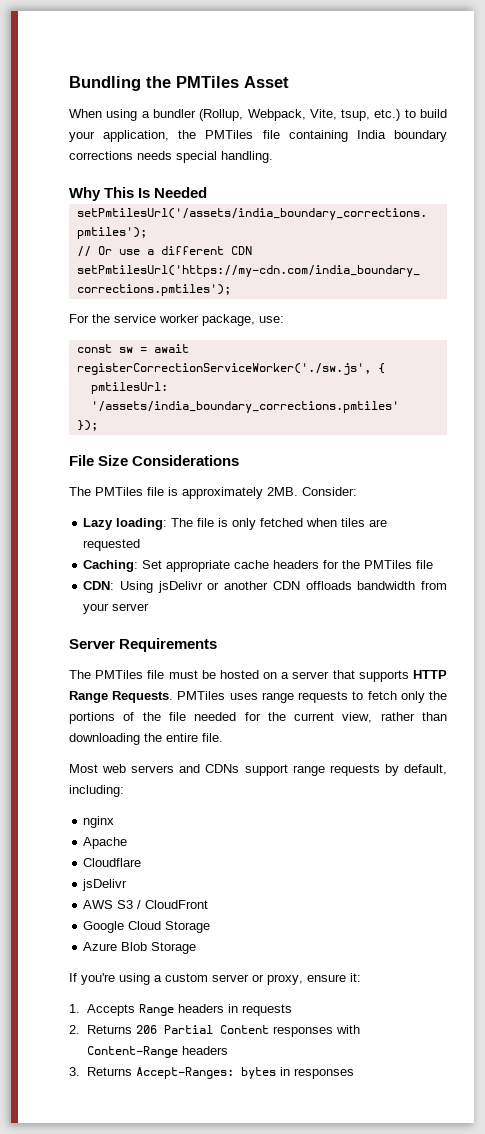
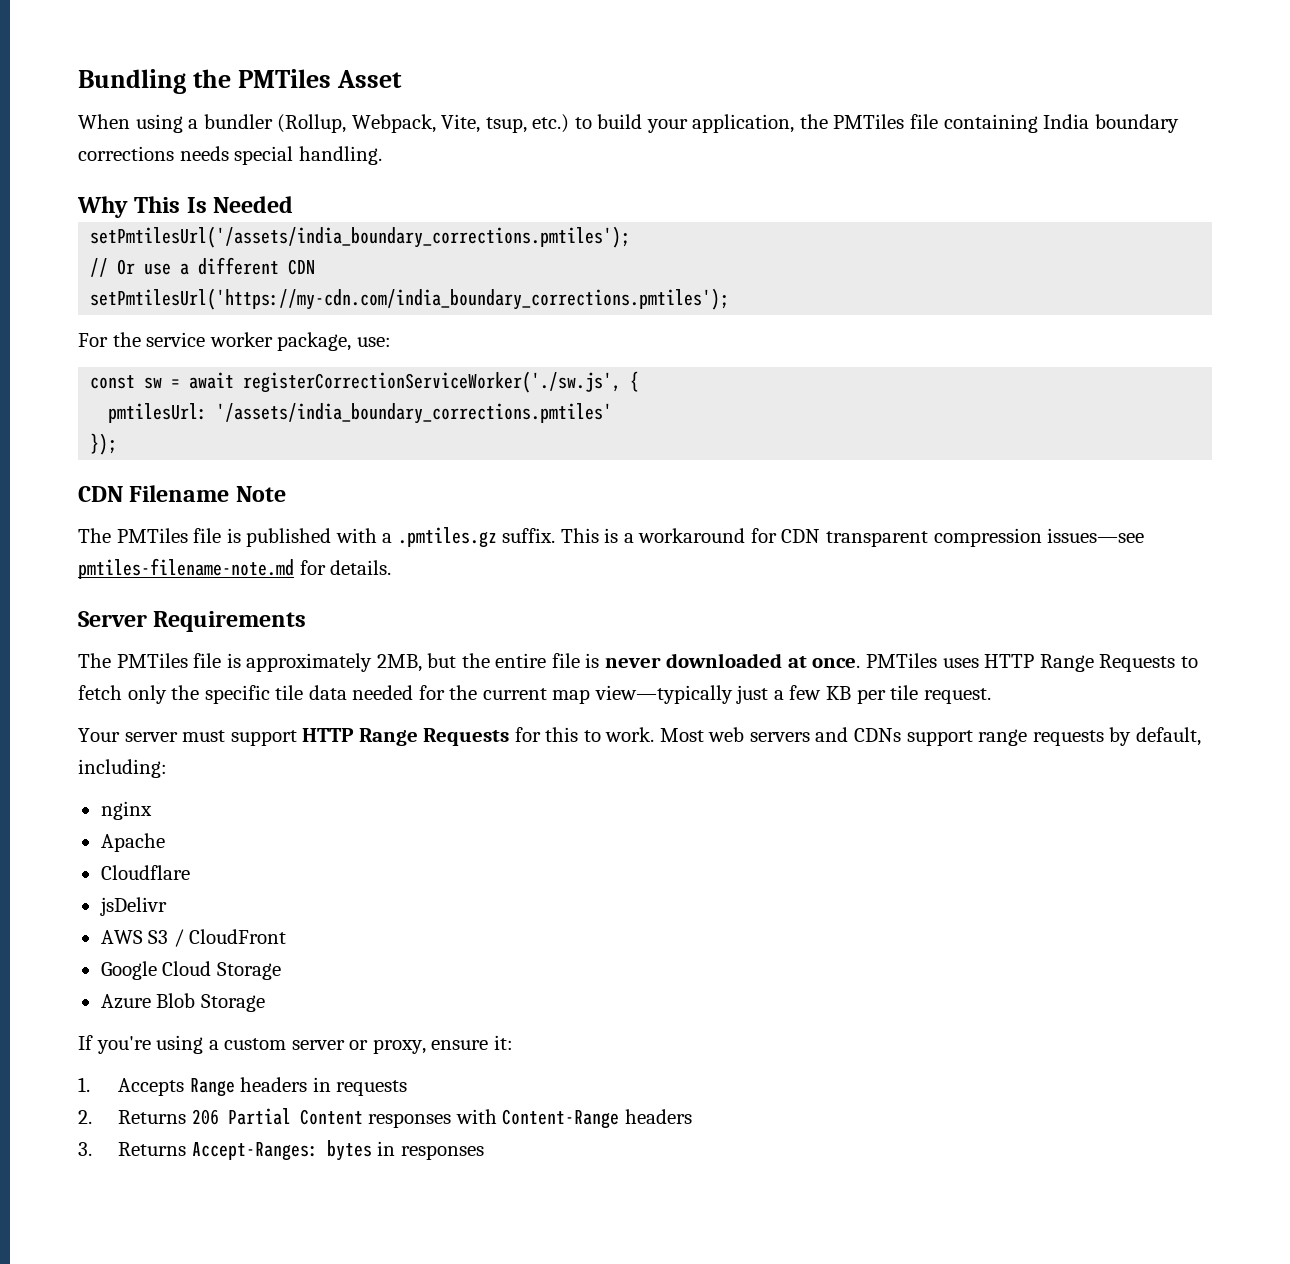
[69,455,240,466] [69,487,357,499] [83,518,388,530] [83,539,141,551] [83,560,434,572] [83,581,447,593] [83,603,150,614] File Size Considerations // The PMTiles file is approximately 2MB. Consider: // Lazy loading: The file is only fetched when tiles are requested // Caching: Set appropriate cache headers for the PMTiles file // CDN: Using jsDelivr or another CDN offloads bandwidth from your server -> [78,485,286,502] [78,527,1145,548] [78,558,392,579] CDN Filename Note // The PMTiles file is published with a .pmtiles.gz suffix. This is a workaround for CDN transparent compression issues—see pmtiles-filename-note.md for details.
[168,670,448,682] [69,691,448,703] [69,712,448,724] [69,733,223,745] must be hosted on a server that supports HTTP Range Requests. PMTiles uses range requests to fetch only the portions of the file needed for the current view, rather than downloading the entire file. // -> [226,653,1198,672] [78,685,991,704] [78,727,655,746] is approximately 2MB, but the entire file is never downloaded at once. PMTiles uses HTTP Range Requests to fetch only the specific tile data needed for the current map view—typically just a few KB per tile request. // Your server must support HTTP Range Requests for this to work.

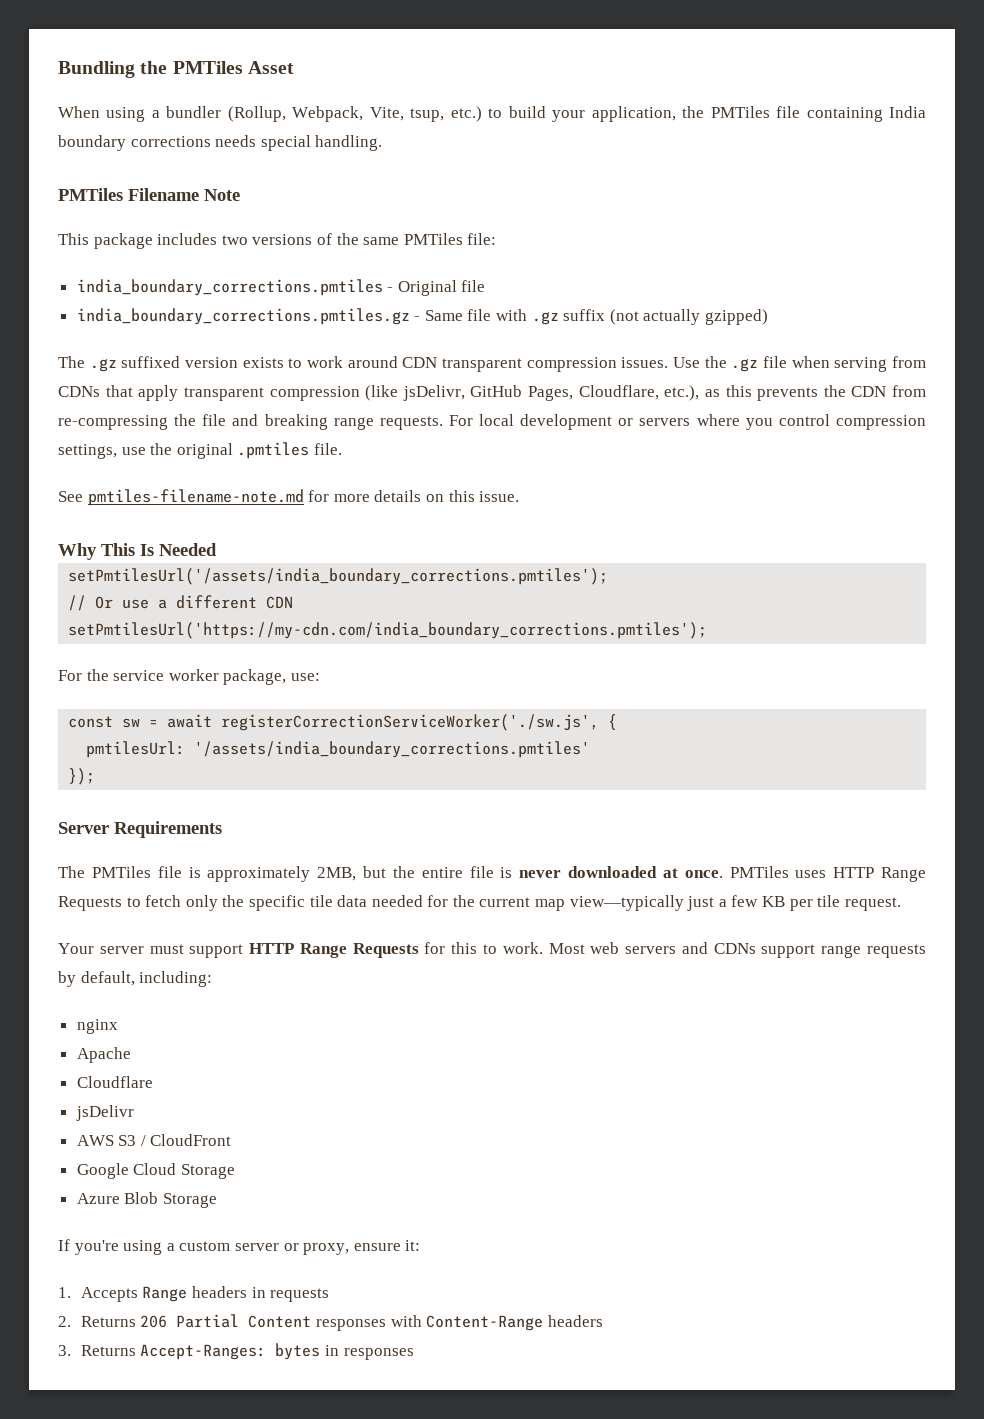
(382, 155) none -> [58,188,240,201] [58,233,497,249] [76,279,486,296] [76,308,769,325] [58,356,926,372] [58,385,926,401] [58,414,926,430] [58,442,342,459] [58,489,520,506] // PMTiles Filename Note // This package includes two versions of the same PMTiles file: // india_boundary_corrections.pmtiles - Original file // india_boundary_corrections.pmtiles.gz - Same file with .gz suffix (not actually gzipped) // The .gz suffixed version exists to work around CDN transparent compression issues. Use the .gz file when serving from CDNs that apply transparent compression (like jsDelivr, GitHub Pages, Cloudflare, etc.), as this prevents the CDN from re-compressing the file and breaking range requests. For local development or servers where you control compression settings, use the original .pmtiles file. // See pmtiles-filename-note.md for more details on this issue.
[78,485,286,502] [78,527,1145,548] [78,558,392,579] // CDN Filename Note // The PMTiles file is published with a .pmtiles.gz suffix. This is a workaround for CDN transparent compression issues—see pmtiles-filename-note.md for details. -> (96, 776) none

